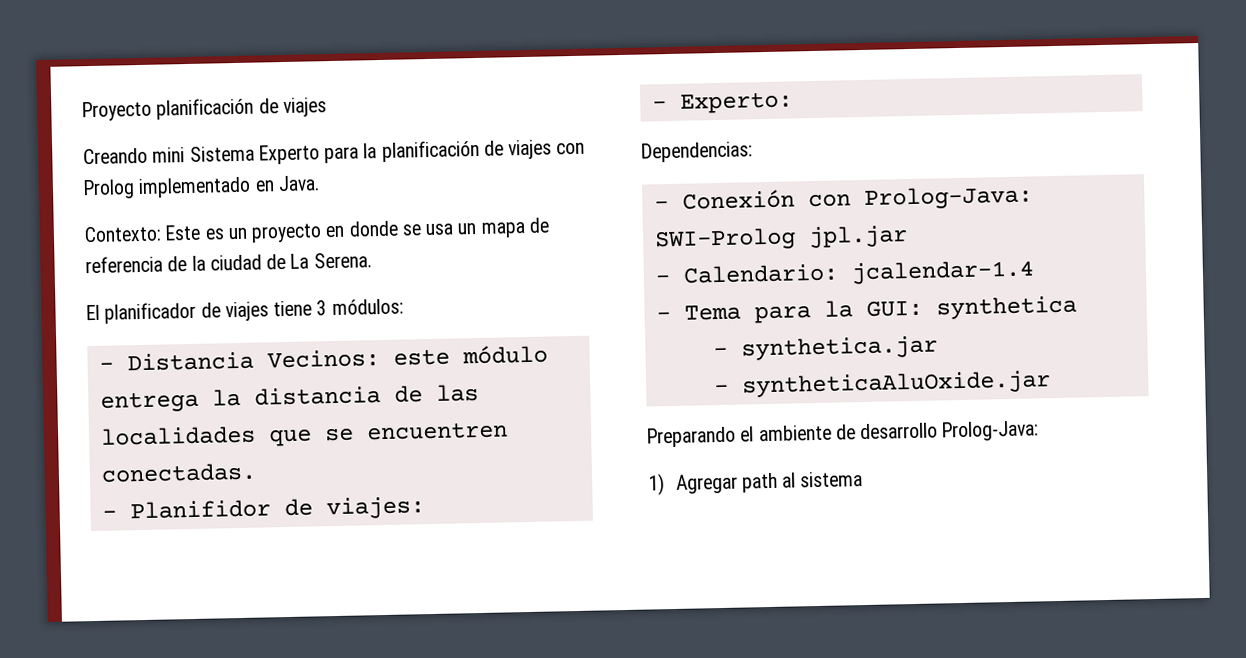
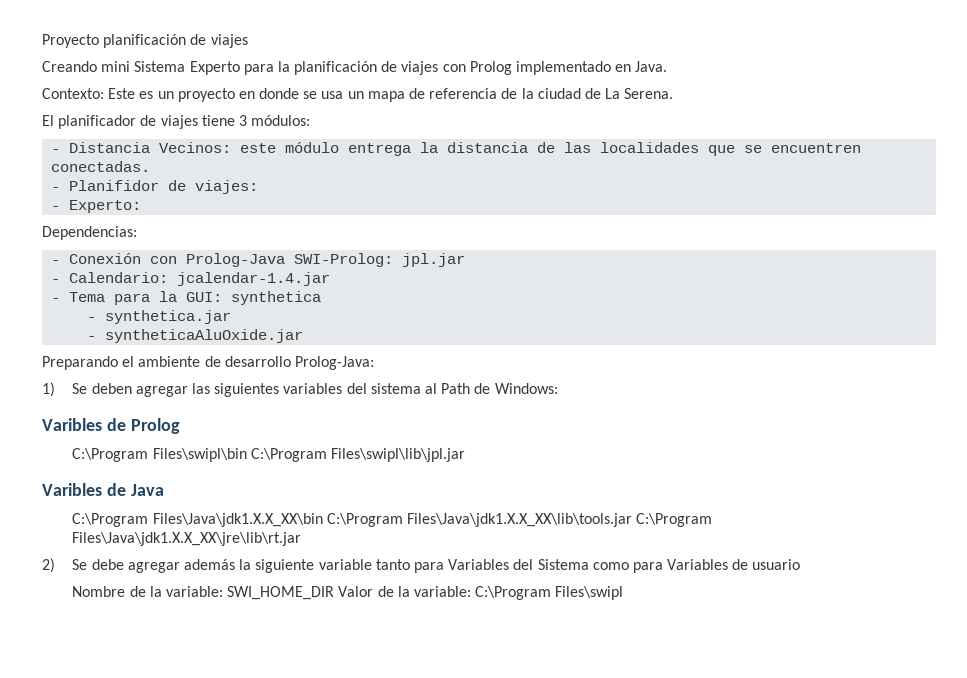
[863,185,1033,210] [653,227,796,252] Prolog-Java: SWI-Prolog -> [186,253,394,267] Prolog-Java SWI-Prolog:
[850,259,1035,285] jcalendar-1.4 -> [177,272,331,286] jcalendar-1.4.jar
[675,471,864,494] Agregar path al sistema -> [72,383,558,397] [42,418,180,434] [72,448,466,462] [42,483,164,496] [72,513,713,527] [72,532,302,546] [42,558,801,573] [72,586,624,600] Se deben agregar las siguientes variables del sistema al Path de Windows: // Varibles de Prolog // C:\Program Files\swipl\bin C:\Program Files\swipl\lib\jpl.jar // Varibles de Java // C:\Program Files\Java\jdk1.X.X_XX\bin C:\Program Files\Java\jdk1.X.X_XX\lib\tools.jar C:\Program Files\Java\jdk1.X.X_XX\jre\lib\rt.jar // 2) Se debe agregar además la siguiente variable tanto para Variables del Sistema como para Variables de usuario // Nombre de la variable: SWI_HOME_DIR Valor de la variable: C:\Program Files\swipl

